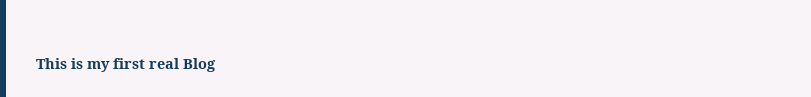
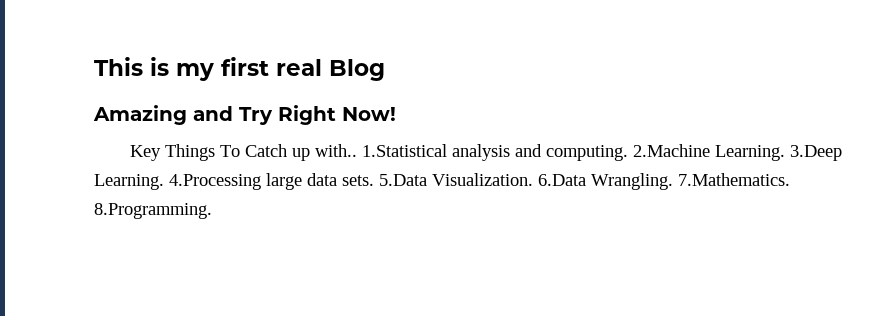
(216, 65) none -> [93,105,396,125] [129,144,842,161] [94,173,790,190] [94,203,212,219] // Amazing and Try Right Now! // Key Things To Catch up with.. 1.Statistical analysis and computing. 2.Machine Learning. 3.Deep Learning. 4.Processing large data sets. 5.Data Visualization. 6.Data Wrangling. 7.Mathematics. 8.Programming.

